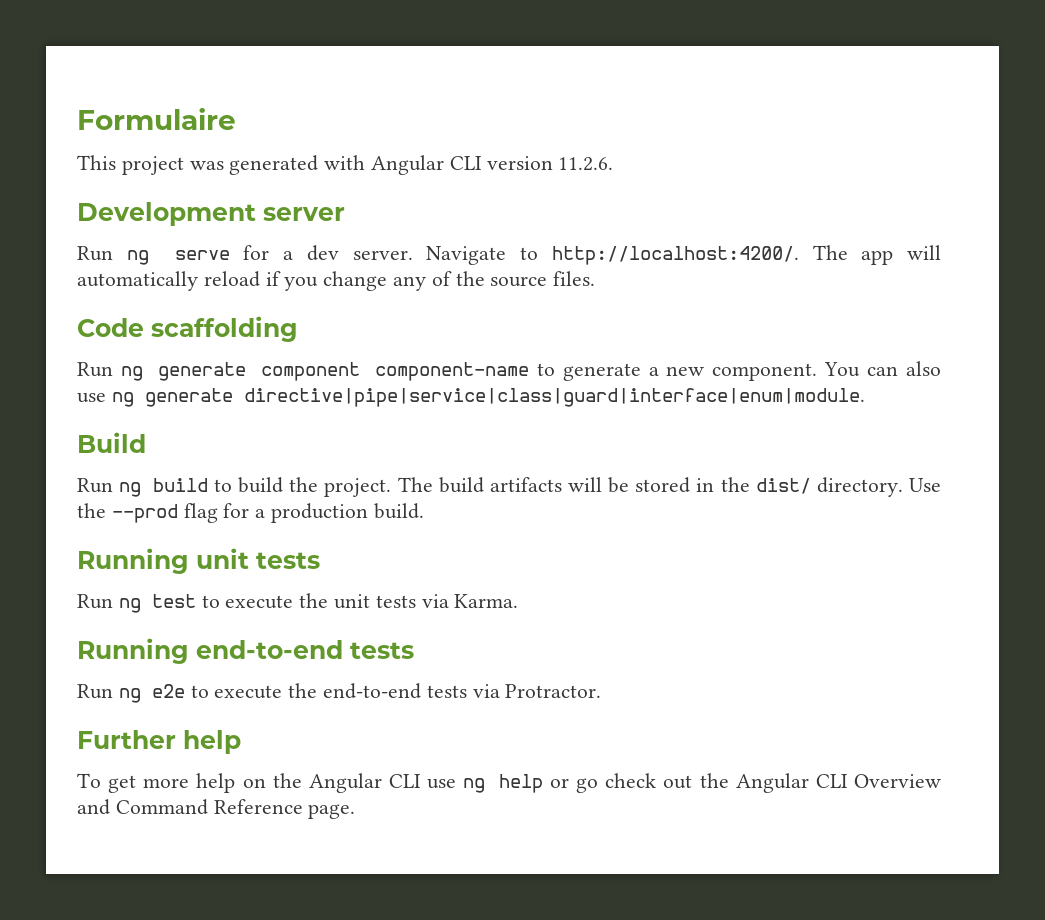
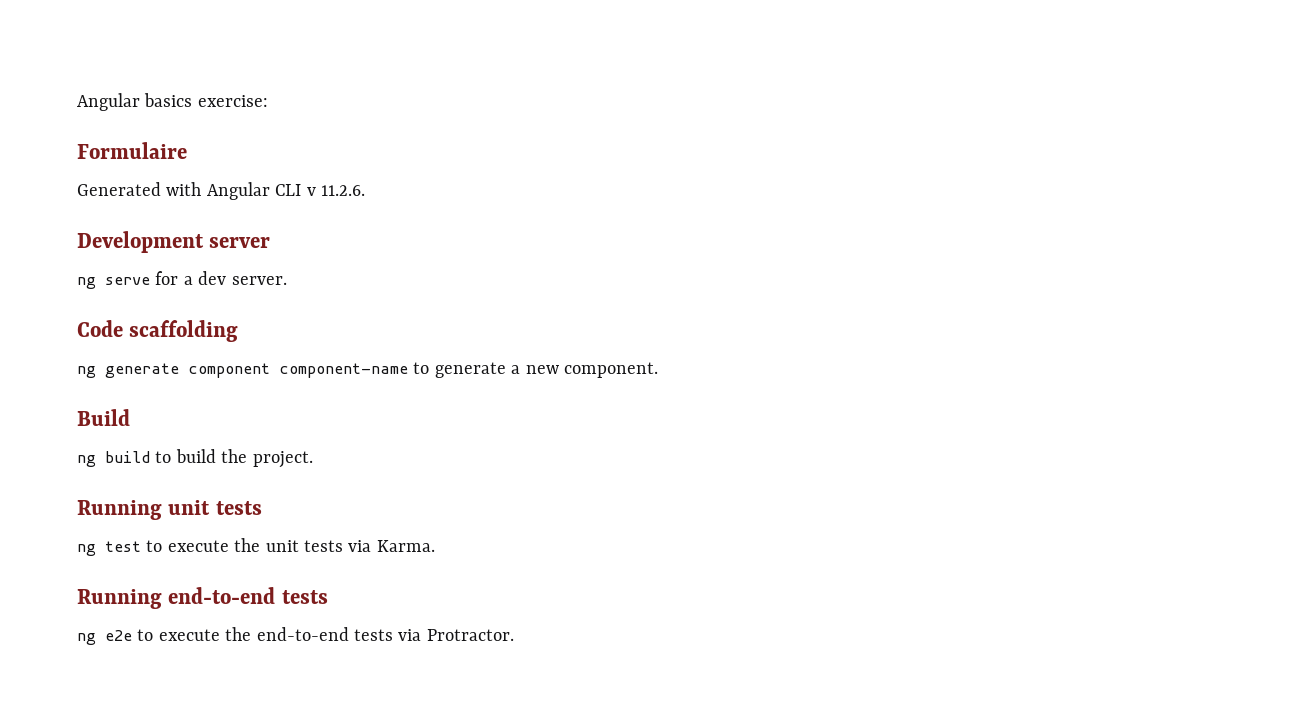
[77,108,236,130] [77,155,319,175] Formulaire // This project was generated -> [77,93,268,111] [77,142,187,159] [77,182,161,196] Angular basics exercise: // Formulaire // Generated
[486,156,553,170] version -> [306,187,316,196] v
[77,246,113,261] Run -> (271, 242) none
[426,245,941,265] [77,271,596,291] Navigate to http://localhost:4200/. The app will automatically reload if you change any of the source files. -> (287, 280) none
[77,362,113,377] Run -> (239, 331) none
[824,361,942,377] [77,388,865,407] You can also use ng generate directive|pipe|service|class|guard|interface|enum|module. -> (658, 370) none
[77,478,113,493] Run -> (130, 417) none
[397,477,941,497] [77,503,424,523] The build artifacts will be stored in the dist/ directory. Use the --prod flag for a production build. -> (313, 459) none
[77,594,113,609] Run -> (262, 508) none
[77,684,113,699] Run -> (328, 597) none
[77,730,241,754] [77,773,941,793] [77,799,356,819] // Further help // To get more help on the Angular CLI use ng help or go check out the Angular CLI Overview and Command Reference page. -> (514, 635) none

